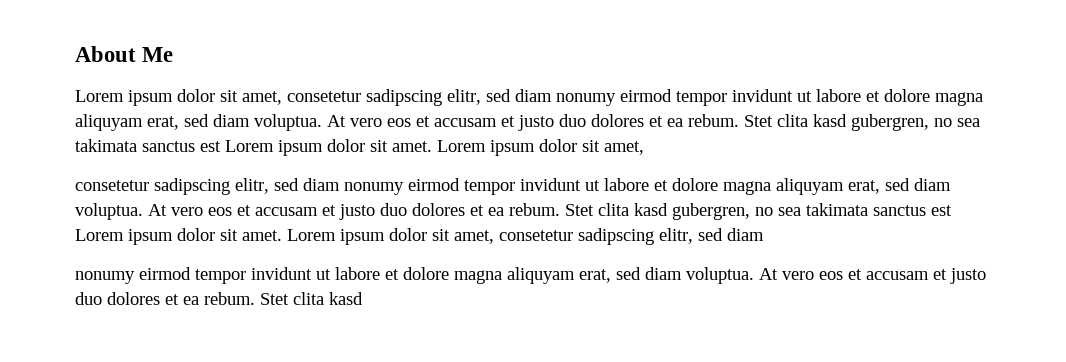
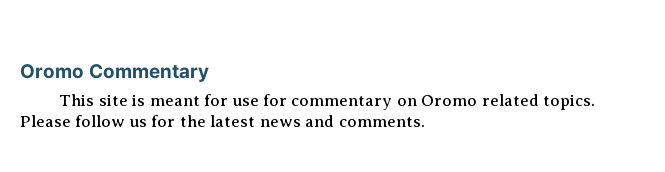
[75,46,174,62] [75,89,983,106] [75,114,980,131] [75,139,644,156] [75,178,951,195] [75,203,952,220] [75,228,764,245] [75,267,986,284] [75,292,363,305] About Me // Lorem ipsum dolor sit amet, consetetur sadipscing elitr, sed diam nonumy eirmod tempor invidunt ut labore et dolore magna aliquyam erat, sed diam voluptua. At vero eos et accusam et justo duo dolores et ea rebum. Stet clita kasd gubergren, no sea takimata sanctus est Lorem ipsum dolor sit amet. Lorem ipsum dolor sit amet, // consetetur sadipscing elitr, sed diam nonumy eirmod tempor invidunt ut labore et dolore magna aliquyam erat, sed diam voluptua. At vero eos et accusam et justo duo dolores et ea rebum. Stet clita kasd gubergren, no sea takimata sanctus est Lorem ipsum dolor sit amet. Lorem ipsum dolor sit amet, consetetur sadipscing elitr, sed diam // nonumy eirmod tempor invidunt ut labore et dolore magna aliquyam erat, sed diam voluptua. At vero eos et accusam et justo duo dolores et ea rebum. Stet clita kasd -> [20,64,210,82] [59,94,596,110] [20,115,425,127] Oromo Commentary // This site is meant for use for commentary on Oromo related topics. Please follow us for the latest news and comments.

